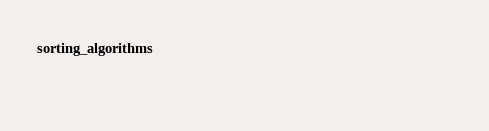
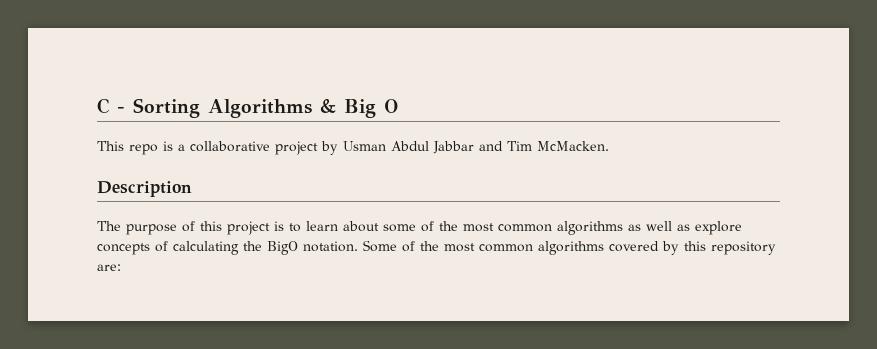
[37,43,153,56] sorting_algorithms -> [97,98,399,118] [97,141,609,155] [97,181,192,197] [97,221,742,235] [97,240,776,255] [97,264,121,271] C - Sorting Algorithms & Big O // This repo is a collaborative project by Usman Abdul Jabbar and Tim McMacken. // Description // The purpose of this project is to learn about some of the most common algorithms as well as explore concepts of calculating the BigO notation. Some of the most common algorithms covered by this repository are:

